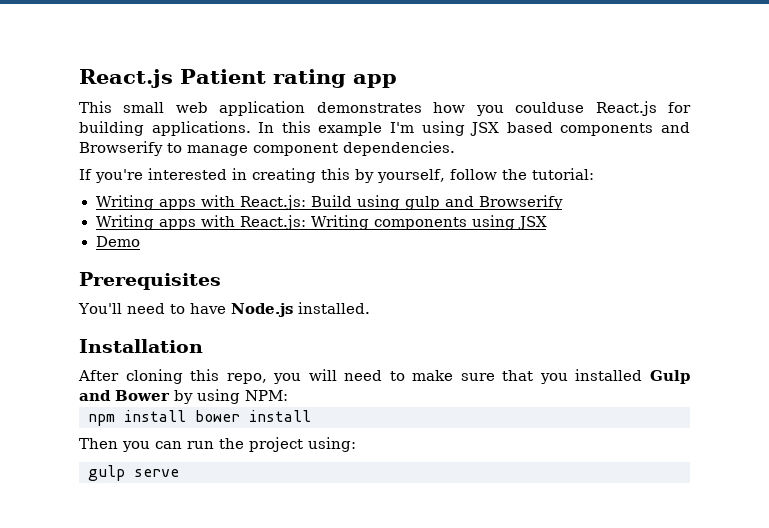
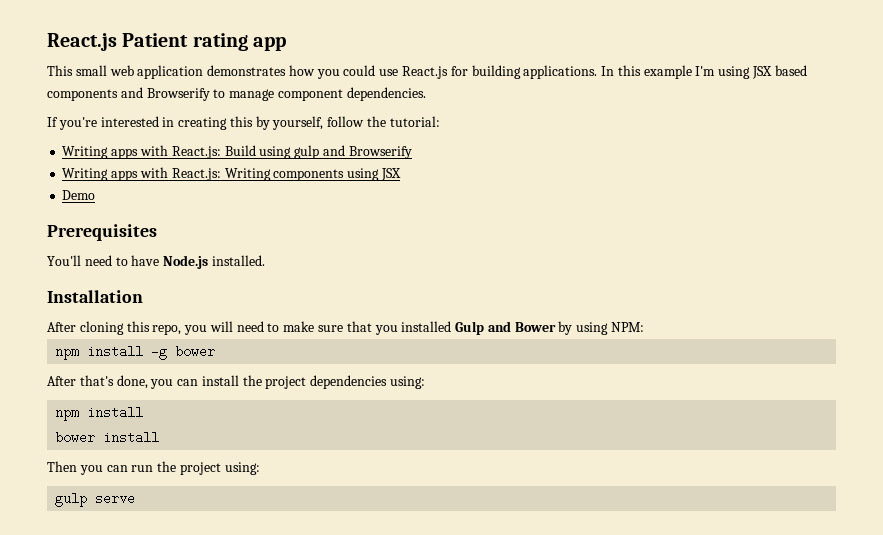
[515,102,585,113] coulduse -> [343,65,399,76] could use
(186, 416) none -> [151,345,216,360] [47,375,426,389] [55,406,144,421] -g bower // After that's done, you can install the project dependencies using: // npm install //

